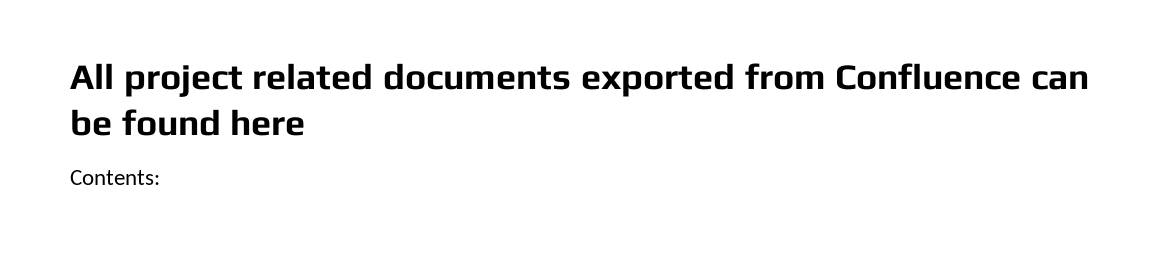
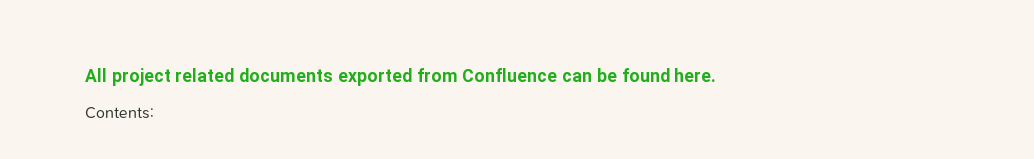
[230,109,306,136] here -> [674,68,717,82] here.

